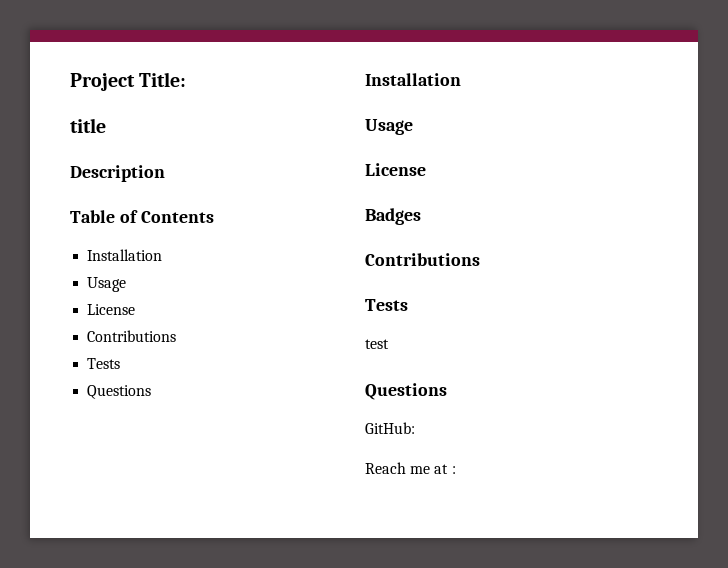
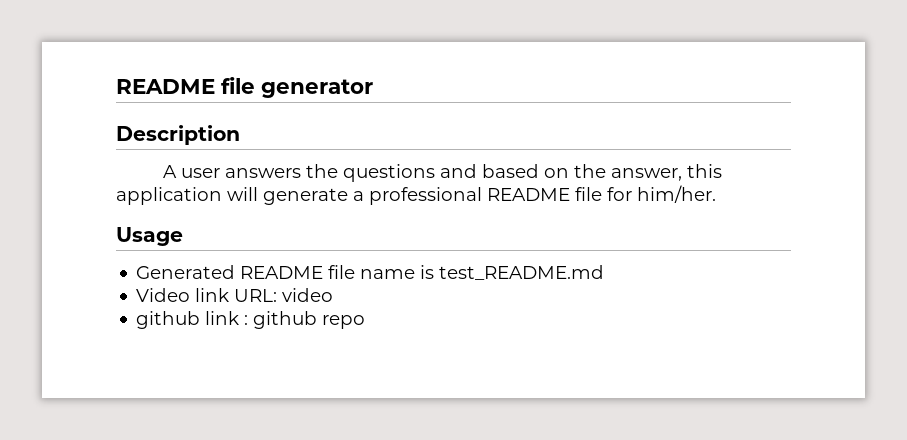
[70,72,187,91] [70,118,106,133] [70,165,165,182] [70,210,214,223] [87,249,163,261] [87,277,127,292] [87,304,136,315] [87,330,177,342] [87,358,121,369] [87,385,152,399] [365,73,461,86] [365,119,413,135] [365,163,426,176] [365,208,421,225] [365,253,480,266] [365,299,408,311] [365,339,389,349] [365,383,447,400] [365,422,415,434] [365,462,456,474] Project Title: // title // Description // Table of Contents // Installation // Usage // License // Contributions // Tests // Questions // Installation // Usage // License // Badges // Contributions // Tests // test // Questions // GitHub: // Reach me at : -> [116,77,373,98] [116,125,240,145] [162,164,722,182] [116,185,716,205] [116,227,183,246] [136,265,605,280] [136,288,334,302] [136,311,366,329] README file generator // Description // A user answers the questions and based on the answer, this application will generate a professional README file for him/her. // Usage // Generated README file name is test_README.md // Video link URL: video // github link : github repo

